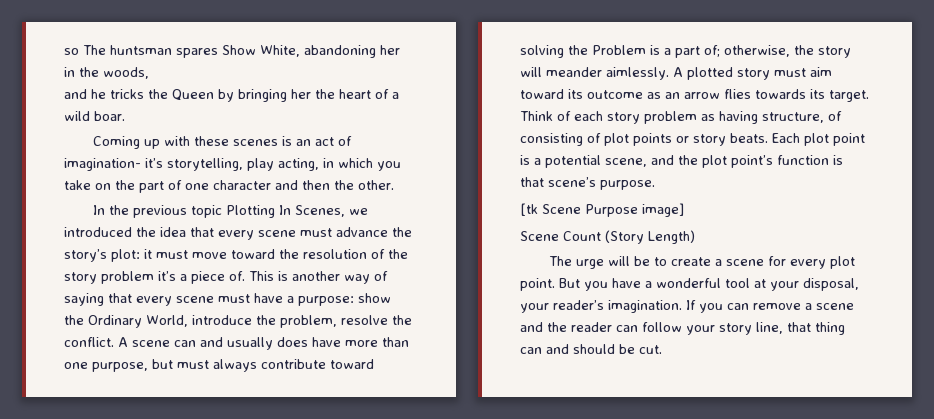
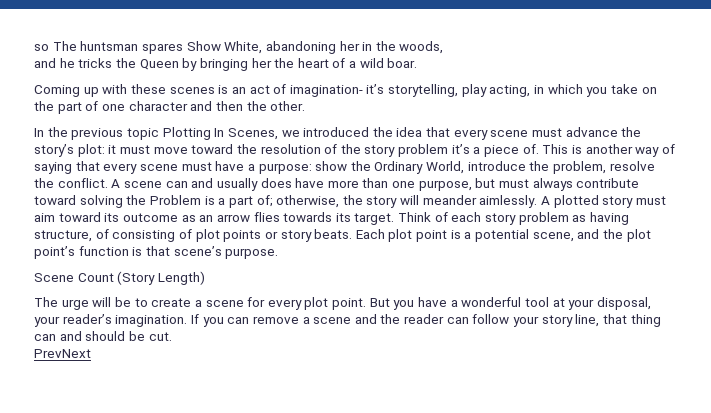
[520,203,684,217] // [tk Scene Purpose image] -> (279, 253) none
(662, 349) none -> [34,349,91,358] // PrevNext

